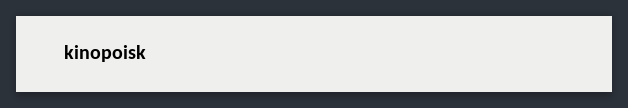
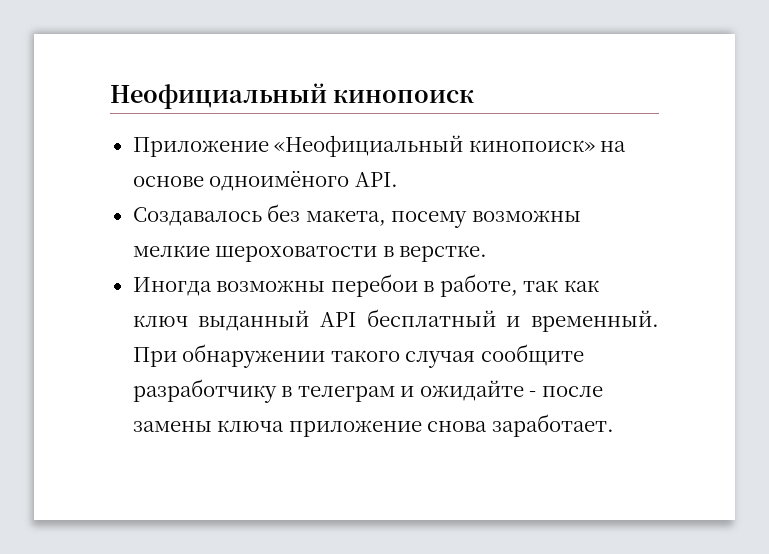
[64,45,146,62] kinopoisk -> [110,83,475,109] [132,135,627,157] [132,170,398,191] [132,204,581,228] [132,245,488,262] [132,274,599,297] [132,309,659,332] [132,344,584,368] [132,379,603,403] [132,414,614,437] Неофициальный кинопоиск // Приложение «Неофициальный кинопоиск» на основе одноимёного API. // Создавалось без макета, посему возможны мелкие шероховатости в верстке. // Иногда возможны перебои в работе, так как ключ выданный API бесплатный и временный. При обнаружении такого случая сообщите разработчику в телеграм и ожидайте - после замены ключа приложение снова заработает.

